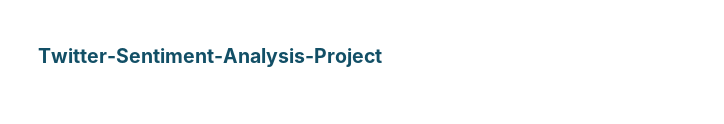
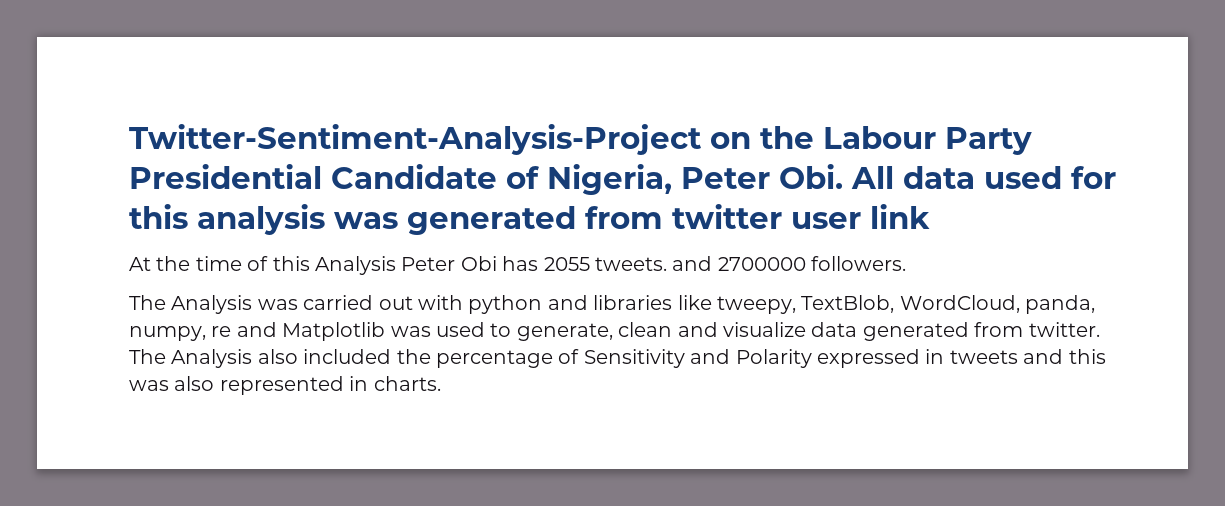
(382, 57) none -> [710,126,1032,155] [129,164,1116,195] [129,204,930,235] [129,256,907,275] [129,295,1096,314] [129,322,1100,341] [129,349,1106,368] [129,376,441,395] on the Labour Party Presidential Candidate of Nigeria, Peter Obi. All data used for this analysis was generated from twitter user link // At the time of this Analysis Peter Obi has 2055 tweets. and 2700000 followers. // The Analysis was carried out with python and libraries like tweepy, TextBlob, WordCloud, panda, numpy, re and Matplotlib was used to generate, clean and visualize data generated from twitter. The Analysis also included the percentage of Sensitivity and Polarity expressed in tweets and this was also represented in charts.

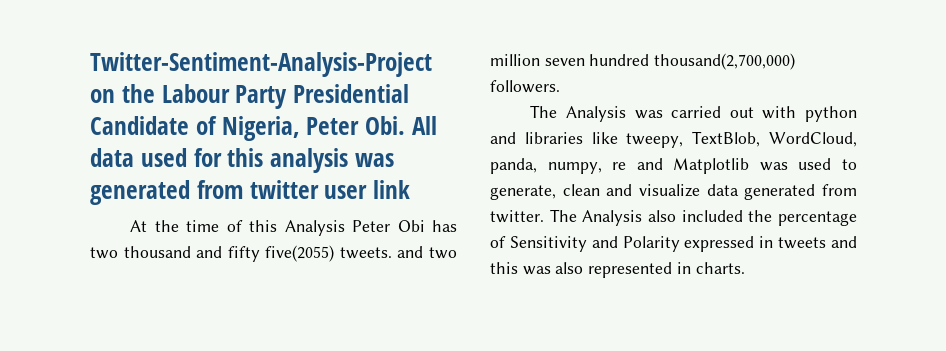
[543,256,806,271] 2055 tweets. and 2700000 -> [90,245,457,262] [490,53,796,70] two thousand and fifty five(2055) tweets. and two million seven hundred thousand(2,700,000)

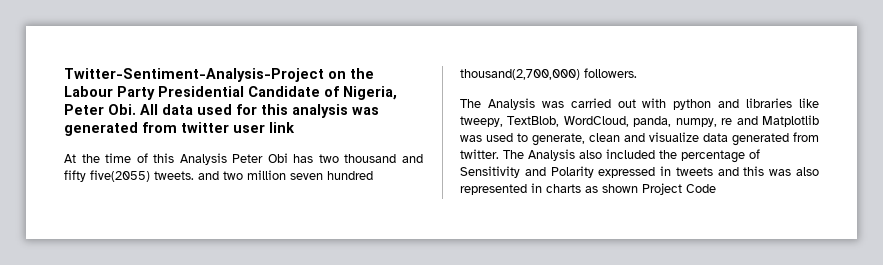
[695,262,745,274] charts. -> [546,183,716,195] charts as shown Project Code

